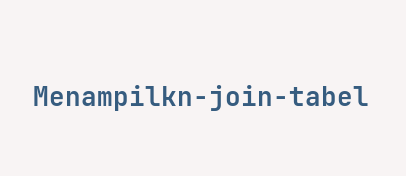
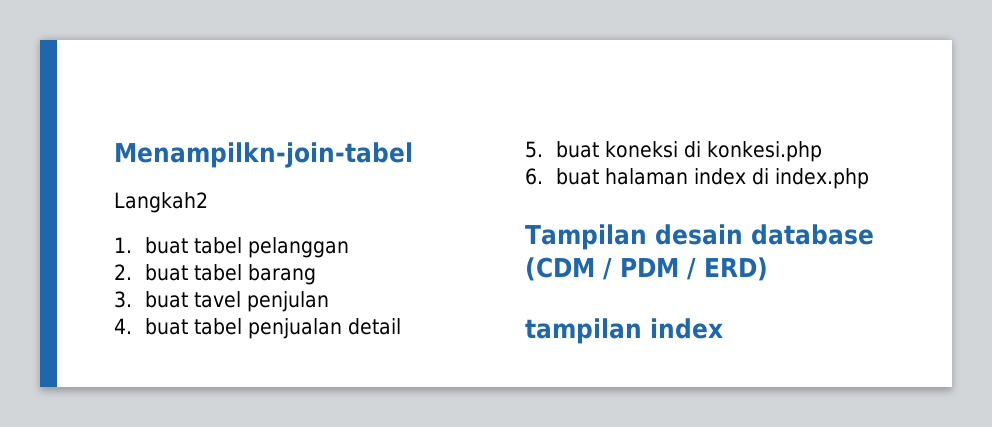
(369, 98) none -> [114,192,208,213] [114,237,350,258] [114,264,317,285] [114,291,330,312] [114,318,402,339] [525,141,823,162] [525,168,870,189] [525,224,874,250] [525,257,768,281] [525,318,723,344] // Langkah2 // 1. buat tabel pelanggan // 2. buat tabel barang // 3. buat tavel penjulan // 4. buat tabel penjualan detail // 5. buat koneksi di konkesi.php // 6. buat halaman index di index.php // Tampilan desain database (CDM / PDM / ERD) // tampilan index

